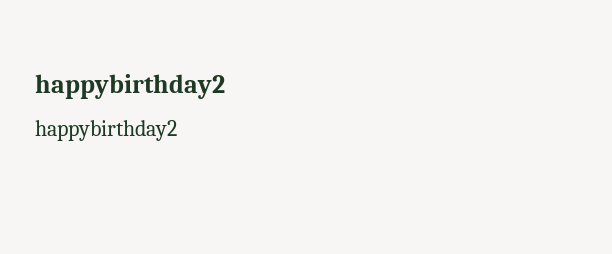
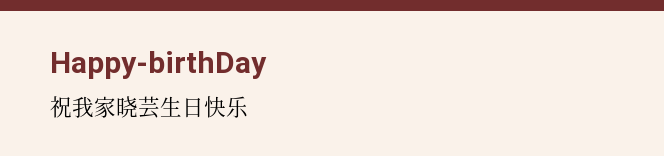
[35,74,225,99] [35,120,177,141] happybirthday2 // happybirthday2 -> [50,51,267,79] [50,96,248,119] Happy-birthDay // 祝我家晓芸生日快乐

